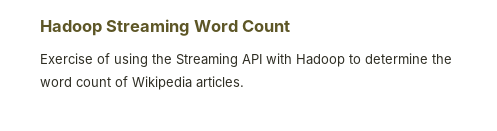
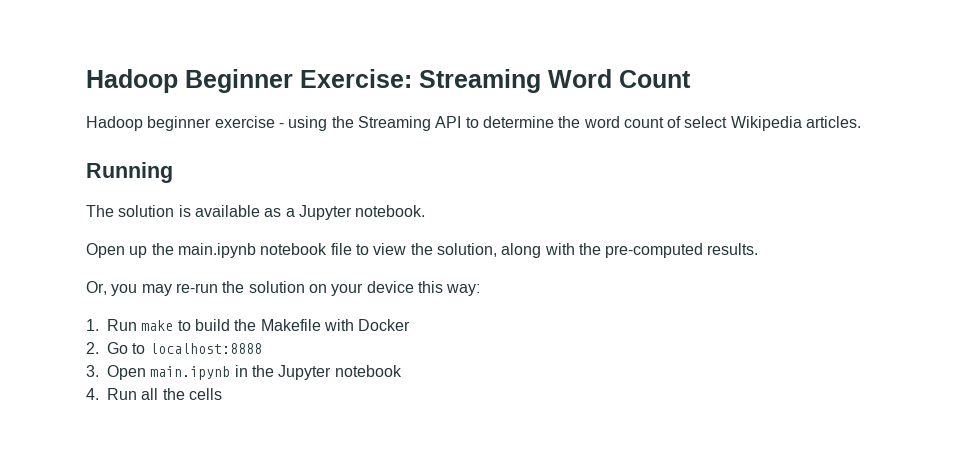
[40,20,102,36] Hadoop -> [86,69,412,93] Hadoop Beginner Exercise:
[40,53,110,64] Exercise of -> [86,116,284,131] Hadoop beginner exercise -
[266,53,345,67] with Hadoop -> (462, 122) none
(128, 81) none -> [684,116,728,128] select
(244, 82) none -> [86,162,173,183] [86,205,426,220] [86,243,759,258] [86,281,481,296] [86,319,411,331] [86,342,262,354] [86,365,402,380] [86,388,222,400] // Running // The solution is available as a Jupyter notebook. // Open up the main.ipynb notebook file to view the solution, along with the pre-computed results. // Or, you may re-run the solution on your device this way: // 1. Run make to build the Makefile with Docker // 2. Go to localhost:8888 // 3. Open main.ipynb in the Jupyter notebook // 4. Run all the cells

